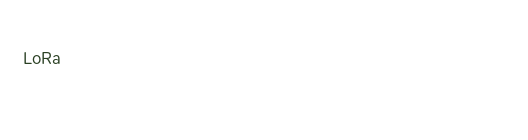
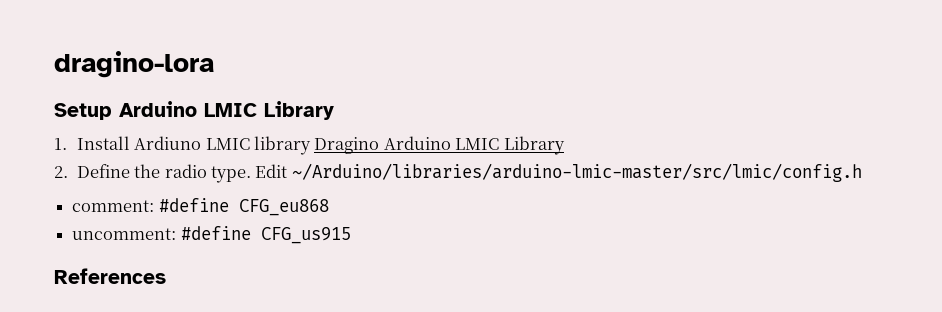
[23,52,61,64] LoRa -> [54,51,214,78] [54,101,334,120] [54,136,565,155] [54,163,862,183] [72,198,329,216] [72,226,351,244] [54,268,166,284] dragino-lora // Setup Arduino LMIC Library // 1. Install Ardiuno LMIC library Dragino Arduino LMIC Library // 2. Define the radio type. Edit ~/Arduino/libraries/arduino-lmic-master/src/lmic/config.h // comment: #define CFG_eu868 // uncomment: #define CFG_us915 // References

